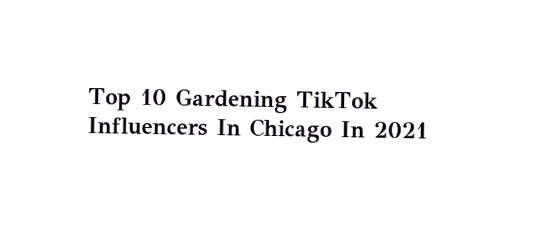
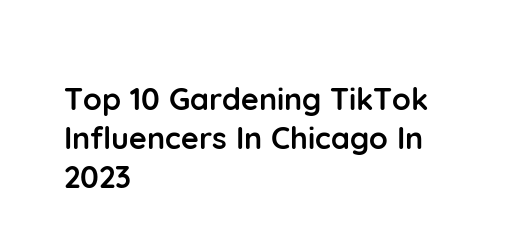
[373,121,428,139] 2021 -> [64,166,131,188] 2023

